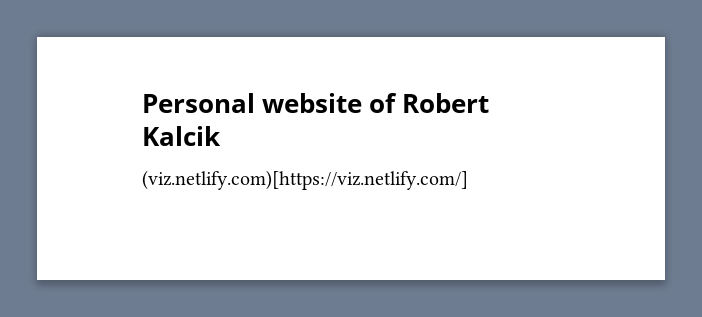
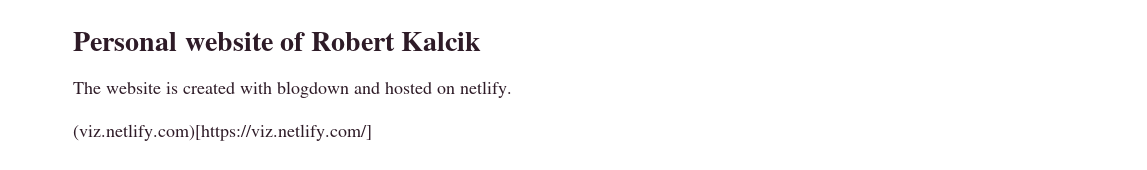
(221, 136) none -> [73,81,512,98] // The website is created with blogdown and hosted on netlify.

